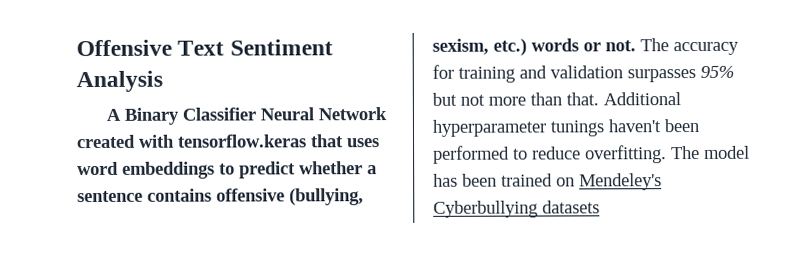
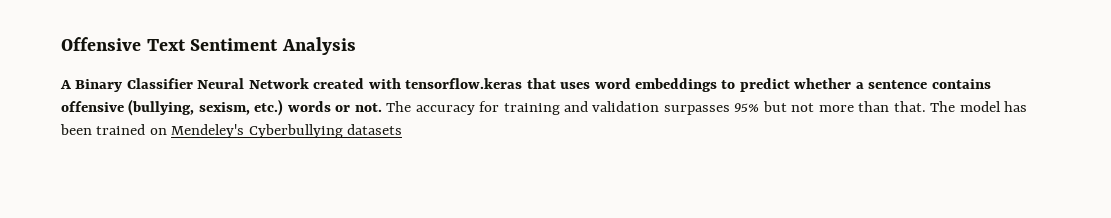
[603,92,681,106] [432,119,699,137] [433,145,667,164] Additional hyperparameter tunings haven't been performed to reduce overfitting. -> (926, 106) none

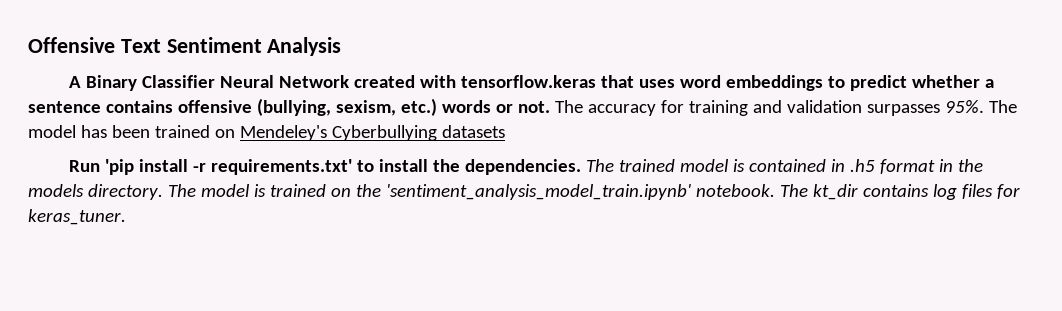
[734,101,926,112] 95% but not more than that. -> [944,100,984,113] 95%.
(403, 129) none -> [68,159,983,175] [28,184,1020,200] [28,209,126,225] // Run 'pip install -r requirements.txt' to install the dependencies. The trained model is contained in .h5 format in the models directory. The model is trained on the 'sentiment_analysis_model_train.ipynb' notebook. The kt_dir contains log files for keras_tuner.

